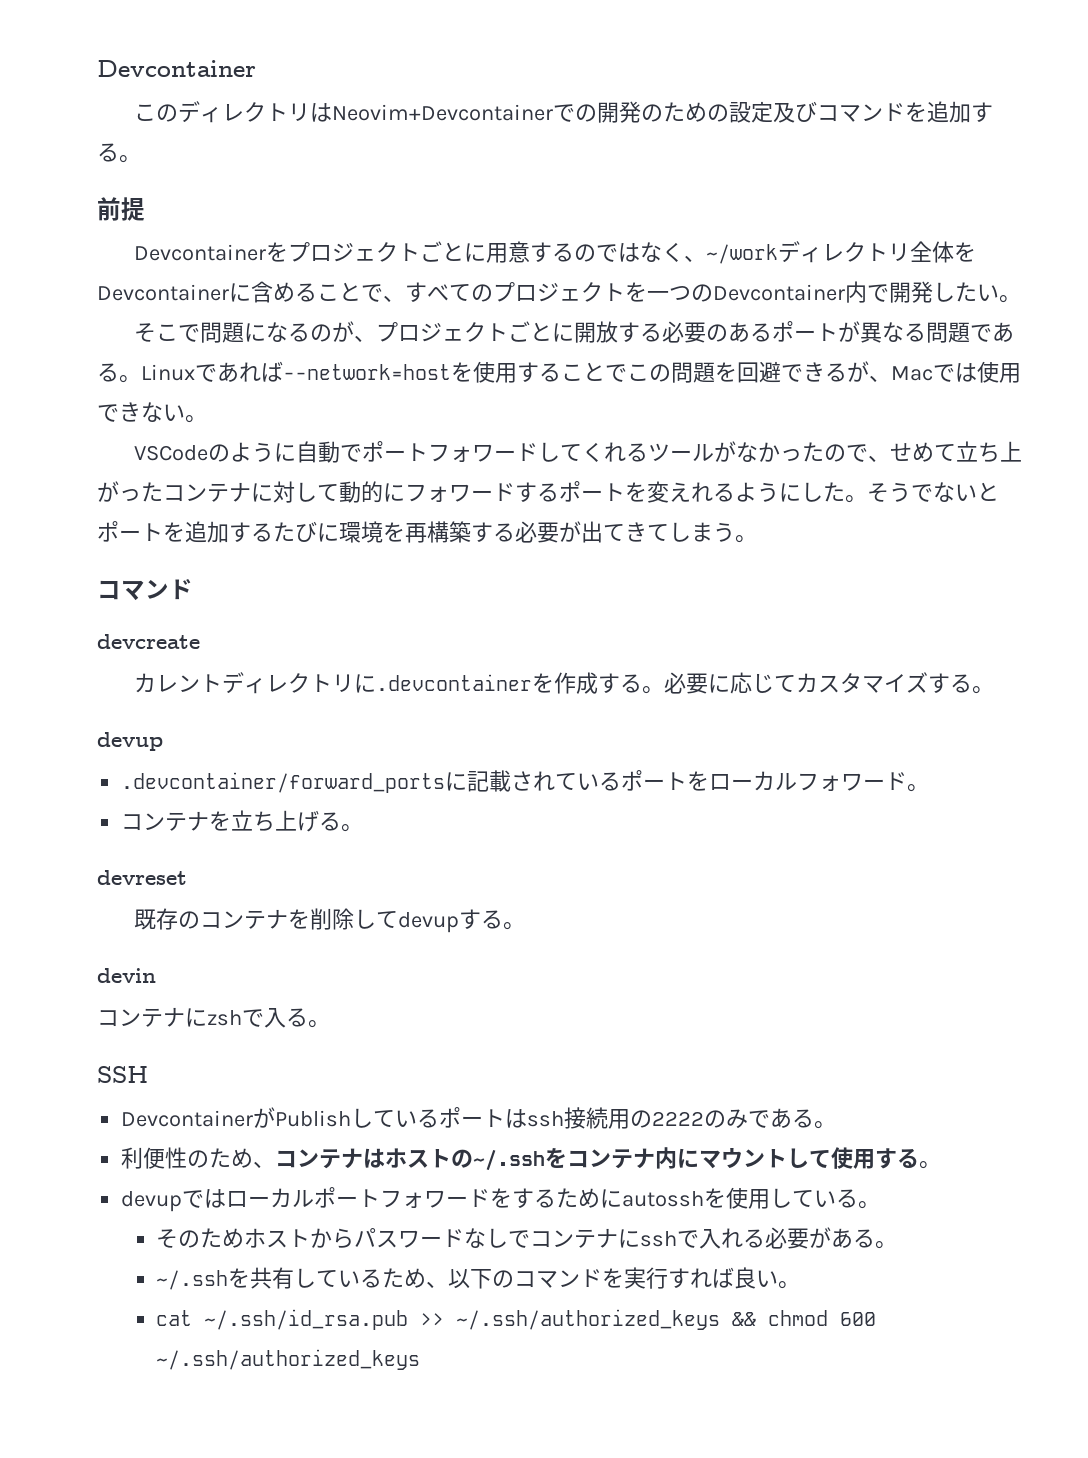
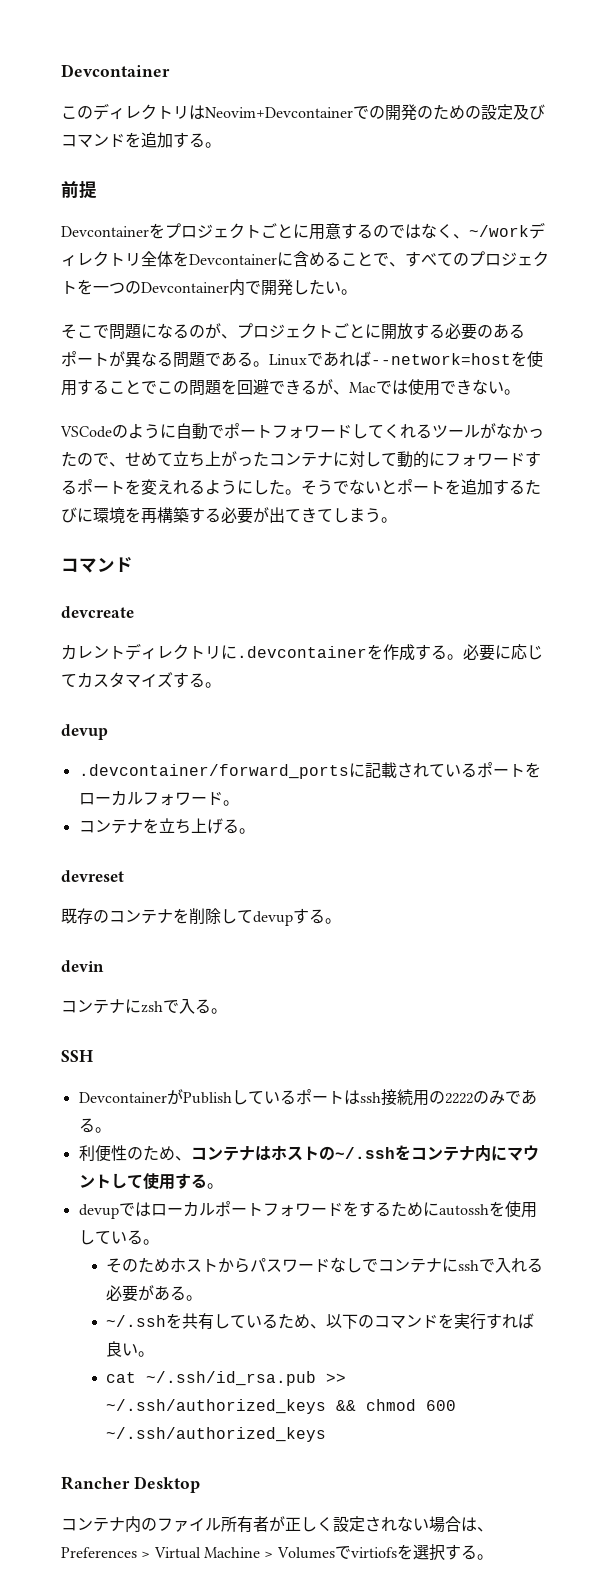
(421, 1359) none -> [61,1476,200,1493] [61,1516,493,1533] [61,1544,493,1561] // Rancher Desktop // コンテナ内のファイル所有者が正しく設定されない場合は、Preferences > Virtual Machine > Volumesでvirtiofsを選択する。

